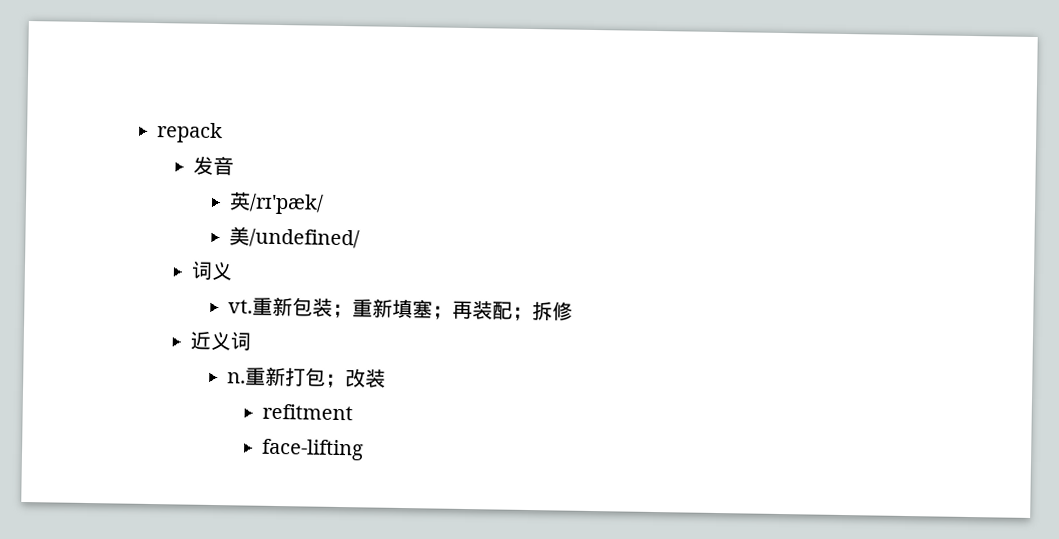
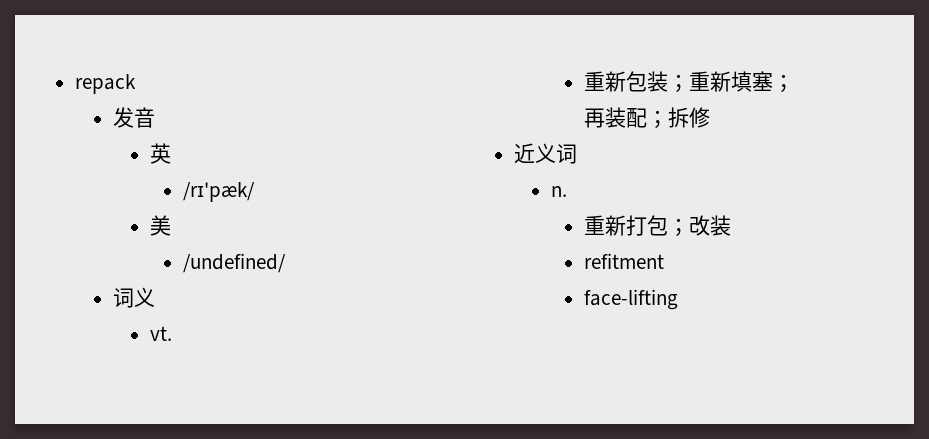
(251, 201) none -> (172, 153) //
(250, 236) none -> (172, 225) //
(253, 306) none -> (173, 333) //
(246, 378) none -> (568, 191) //

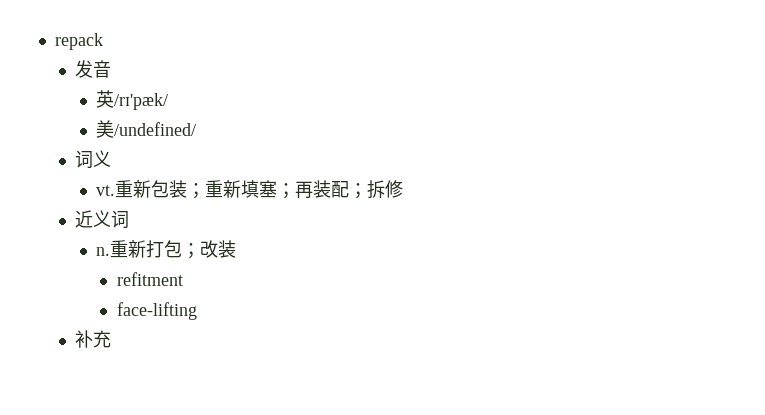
(172, 153) // -> (115, 99) none
(172, 225) // -> (115, 129) none
(173, 333) // -> (116, 190) none
(568, 191) // -> (111, 251) none
(679, 299) none -> [75,330,112,348] // 补充

